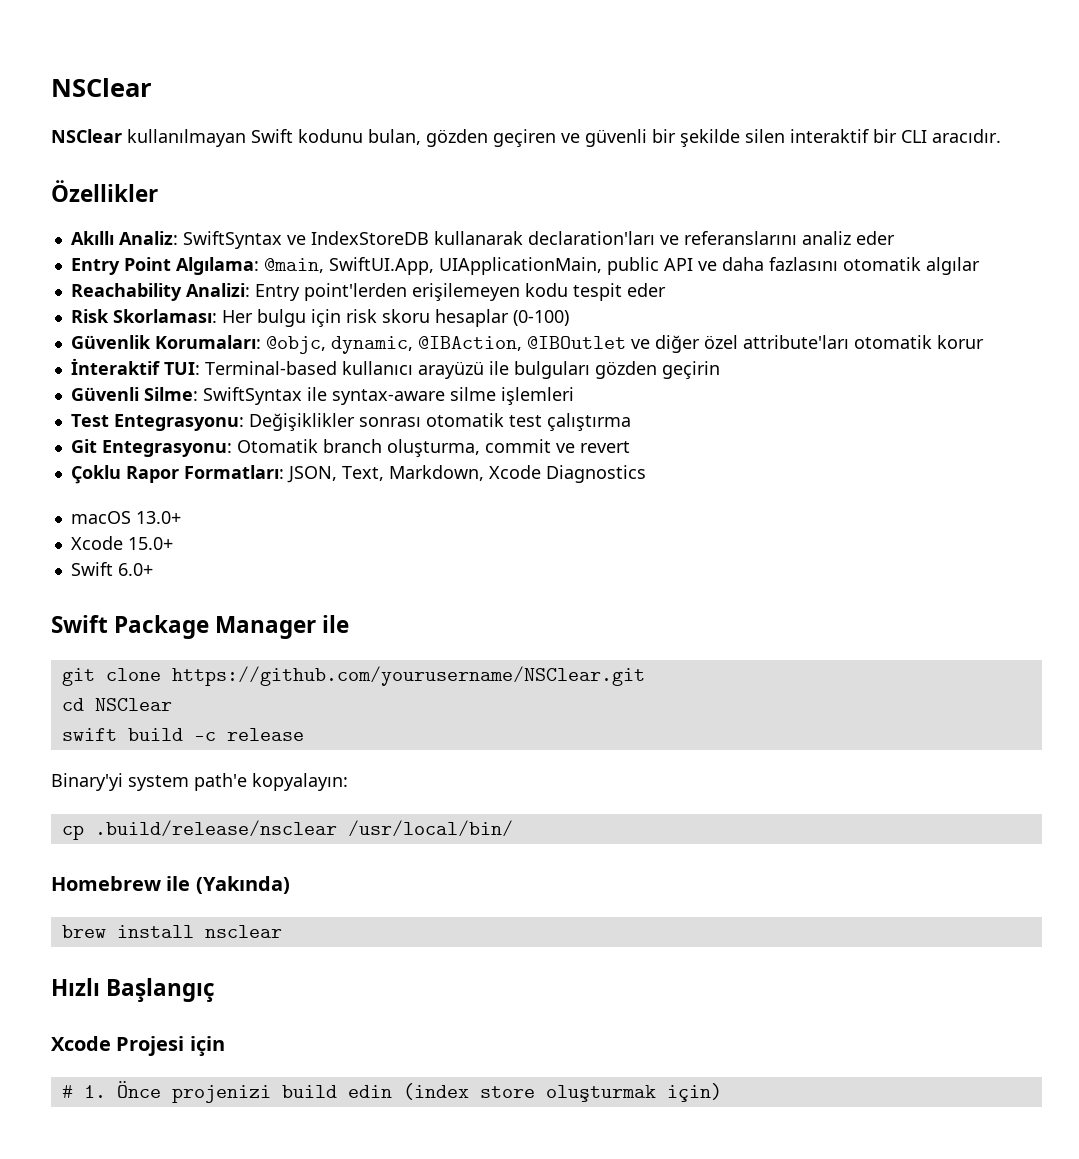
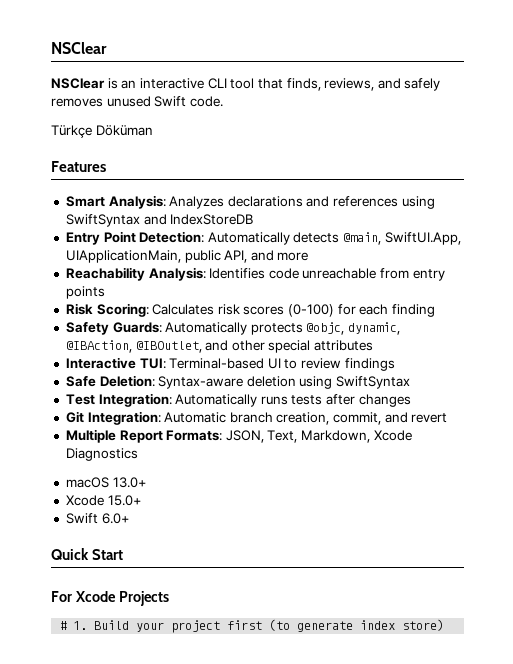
[127,129,1001,147] [51,180,158,202] [70,231,895,249] kullanılmayan Swift kodunu bulan, gözden geçiren ve güvenli bir şekilde silen interaktif bir CLI aracıdır. // Özellikler // Akıllı Analiz: SwiftSyntax ve IndexStoreDB kullanarak declaration'ları ve referanslarını analiz eder -> [107,78,441,91] [51,96,223,107] [51,125,153,138] [51,161,106,172] [65,195,435,209] [65,214,254,227] is an interactive CLI tool that finds, reviews, and safely removes unused Swift code. // Türkçe Döküman // Features // Smart Analysis: Analyzes declarations and references using SwiftSyntax and IndexStoreDB
[175,257,259,275] Algılama: -> [139,231,340,245] Detection: Automatically detects
[663,257,980,275] [70,283,666,301] [70,309,569,327] [70,335,984,354] [70,358,720,379] [70,387,574,405] [70,413,631,431] [70,439,630,457] [70,465,284,484] API ve daha fazlasını otomatik algılar // Reachability Analizi: Entry point'lerden erişilemeyen kodu tespit eder // Risk Skorlaması: Her bulgu için risk skoru hesaplar (0-100) // Güvenlik Korumaları: @objc, dynamic, @IBAction, @IBOutlet ve diğer özel attribute'ları otomatik korur // İnteraktif TUI: Terminal-based kullanıcı arayüzü ile bulguları gözden geçirin // Güvenli Silme: SwiftSyntax ile syntax-aware silme işlemleri // Test Entegrasyonu: Değişiklikler sonrası otomatik test çalıştırma // Git Entegrasyonu: Otomatik branch oluşturma, commit ve revert // Çoklu Rapor Formatları: -> [224,250,309,263] [65,267,445,281] [65,286,105,299] [65,303,436,317] [65,322,401,335] [65,340,374,353] [65,357,395,371] [65,375,411,389] [65,393,411,407] [65,411,448,425] [65,429,223,443] API, and more // Reachability Analysis: Identifies code unreachable from entry points // Risk Scoring: Calculates risk scores (0-100) for each finding // Safety Guards: Automatically protects @objc, dynamic, @IBAction, @IBOutlet, and other special attributes // Interactive TUI: Terminal-based UI to review findings // Safe Deletion: Syntax-aware deletion using SwiftSyntax // Test Integration: Automatically runs tests after changes // Git Integration: Automatic branch creation, commit, and revert // Multiple Report Formats:
[51,615,350,639] [61,666,645,686] [61,698,172,711] [61,728,304,741] [51,773,348,791] [61,820,513,840] [51,876,290,894] [61,925,282,938] [51,978,216,1002] [51,1036,225,1056] [61,1081,722,1103] Swift Package Manager ile // git clone https://github.com/yourusername/NSClear.git // cd NSClear // swift build -c release // Binary'yi system path'e kopyalayın: // cp .build/release/nsclear /usr/local/bin/ // Homebrew ile (Yakında) // brew install nsclear // Hızlı Başlangıç // Xcode Projesi için // # 1. Önce projenizi build edin (index store oluşturmak için) -> [51,548,124,560] [51,591,169,606] [59,619,445,633] Quick Start // For Xcode Projects // # 1. Build your project first (to generate index store)

